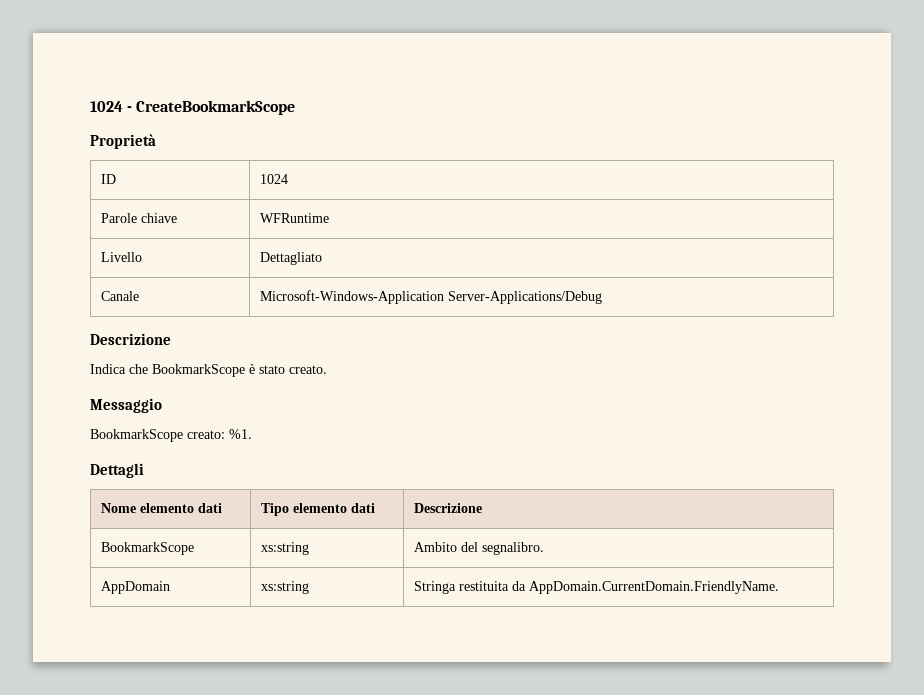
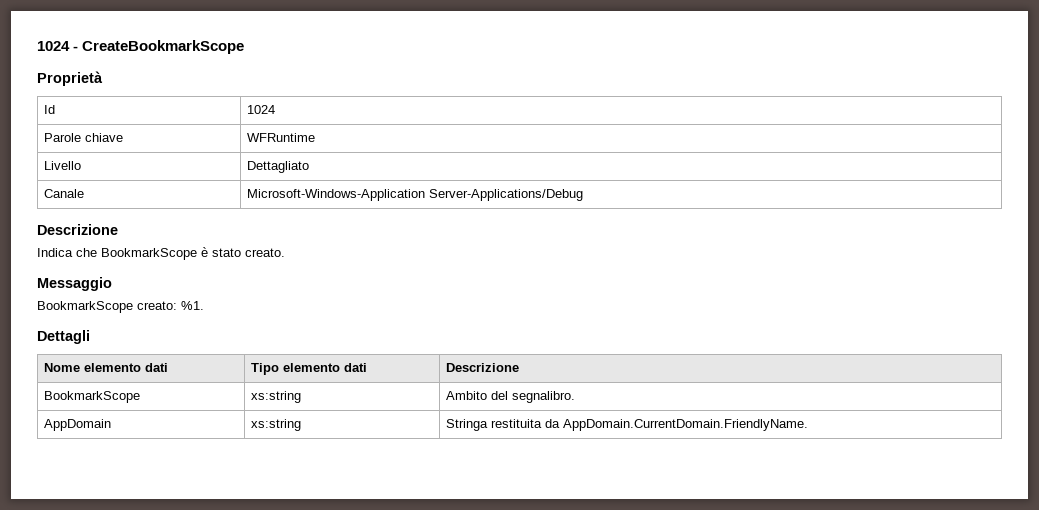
[101,174,117,184] ID -> [43,105,55,114] Id

